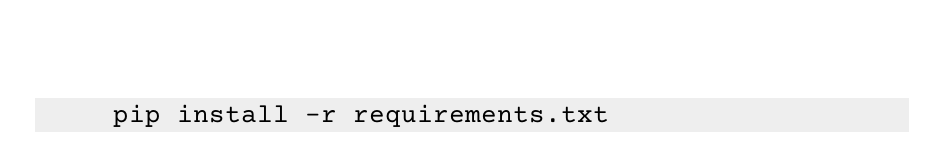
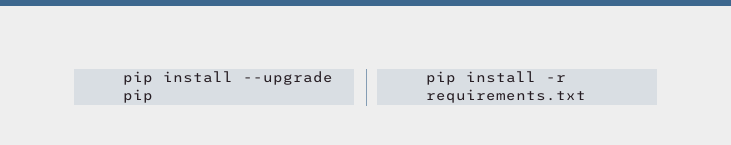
[112,104,289,127] pip install -> [122,71,333,85] [122,89,153,103] [425,71,536,85] pip install --upgrade pip // pip install

